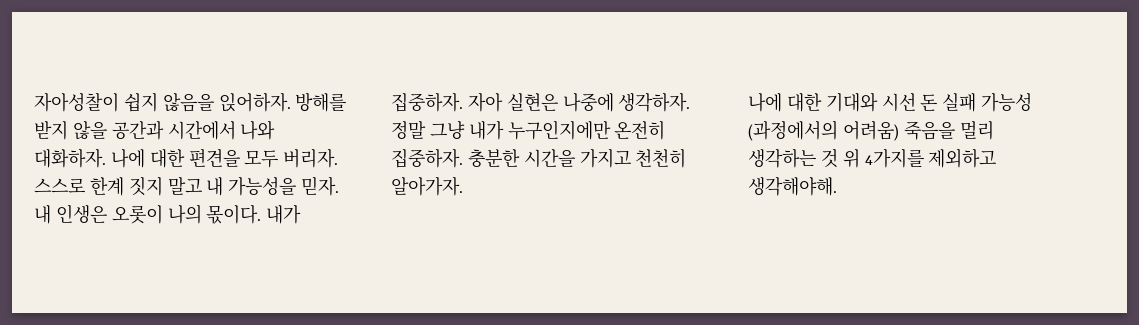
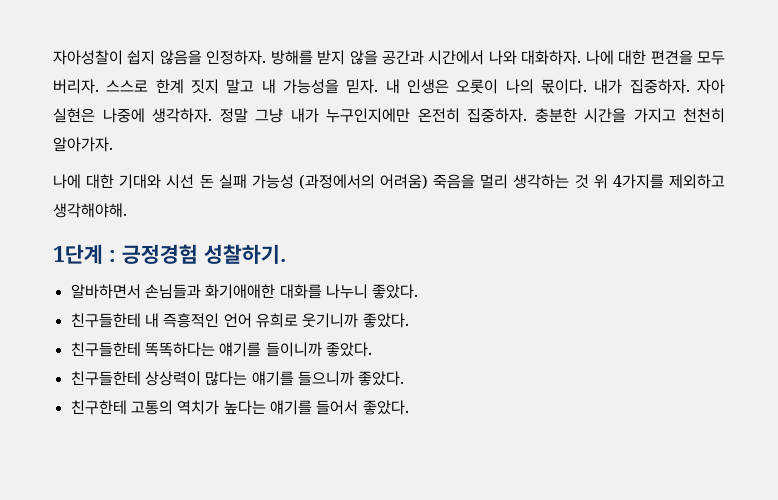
[218,92,291,112] 읹어하자. -> [206,50,267,65] 인정하자.
(837, 186) none -> [53,244,286,264] [70,284,419,299] [70,313,409,328] [70,342,372,357] [70,371,405,386] [70,400,409,415] // 1단계 : 긍정경험 성찰하기. // 알바하면서 손님들과 화기애애한 대화를 나누니 좋았다. // 친구들한테 내 즉흥적인 언어 유희로 웃기니까 좋았다. // 친구들한테 똑똑하다는 얘기를 들이니까 좋았다. // 친구들한테 상상력이 많다는 얘기를 들으니까 좋았다. // 친구한테 고통의 역치가 높다는 얘기를 들어서 좋았다.

